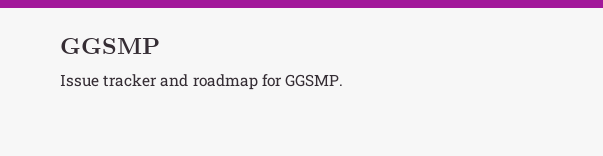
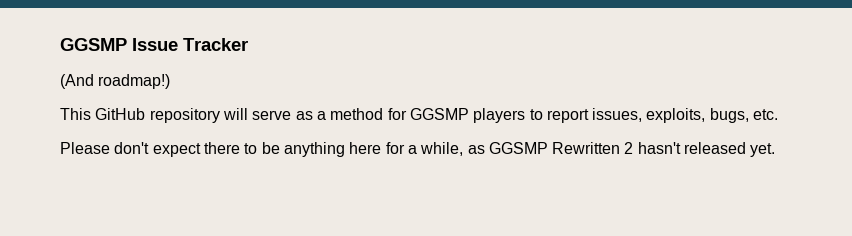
[60,38,160,54] [60,74,343,90] GGSMP // Issue tracker and roadmap for GGSMP. -> [60,38,248,51] [60,74,171,89] [60,108,779,123] [60,142,776,157] GGSMP Issue Tracker // (And roadmap!) // This GitHub repository will serve as a method for GGSMP players to report issues, exploits, bugs, etc. // Please don't expect there to be anything here for a while, as GGSMP Rewritten 2 hasn't released yet.

